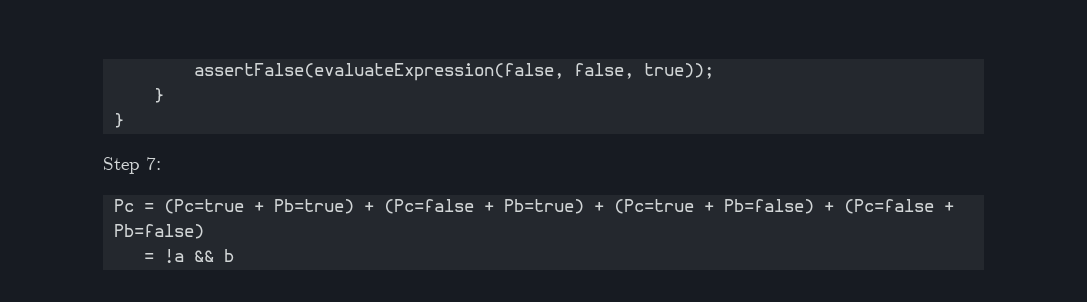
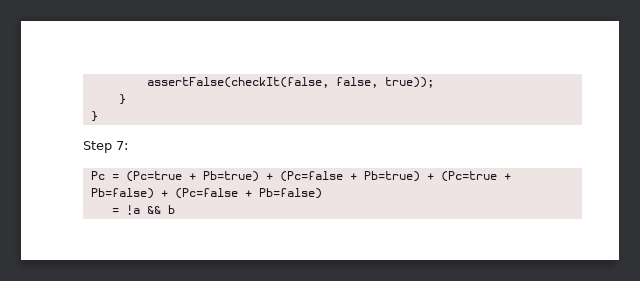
[194,63,565,81] assertFalse(evaluateExpression(false, -> [146,77,329,88] assertFalse(checkIt(false,

